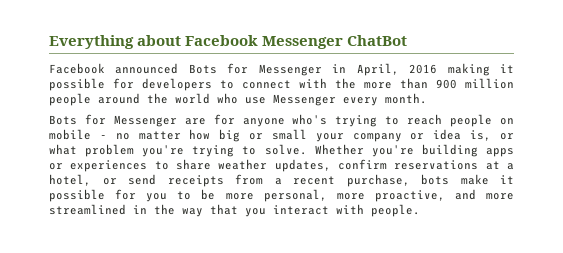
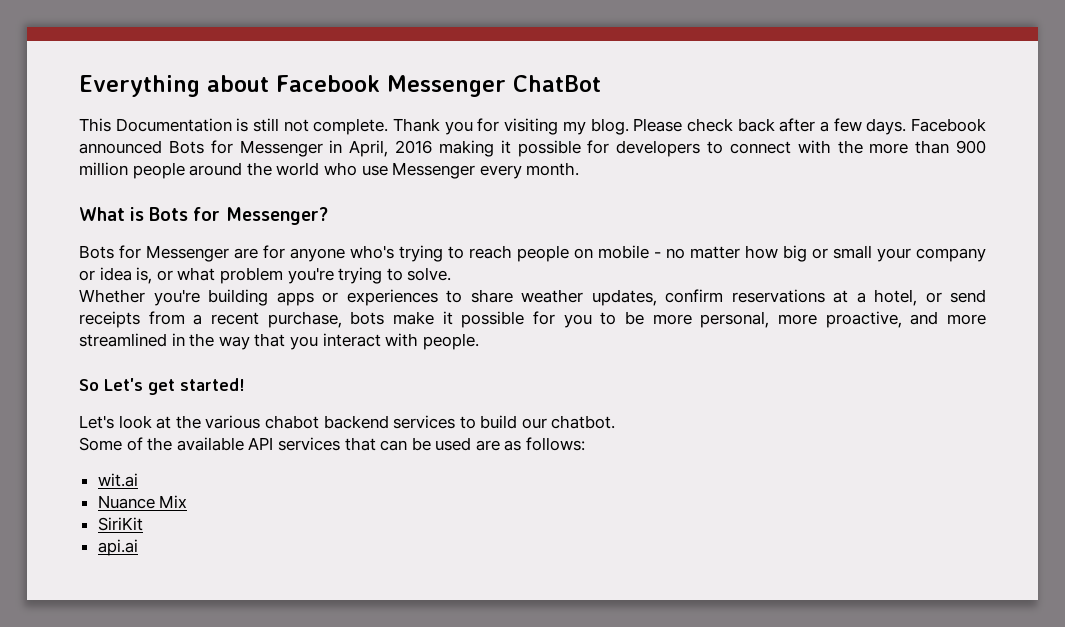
(408, 40) none -> [79,118,907,135] This Documentation is still not complete. Thank you for visiting my blog. Please check back after a few days.
(427, 98) none -> [79,207,328,225] // What is Bots for Messenger?
(307, 149) none -> (452, 274) //
(420, 210) none -> [79,378,245,395] [79,415,616,429] [79,437,586,451] [97,473,138,487] [97,495,188,509] [97,517,143,531] [97,539,138,556] // So Let's get started! // Let's look at the various chabot backend services to build our chatbot. // Some of the available API services that can be used are as follows: // wit.ai // Nuance Mix // SiriKit // api.ai

